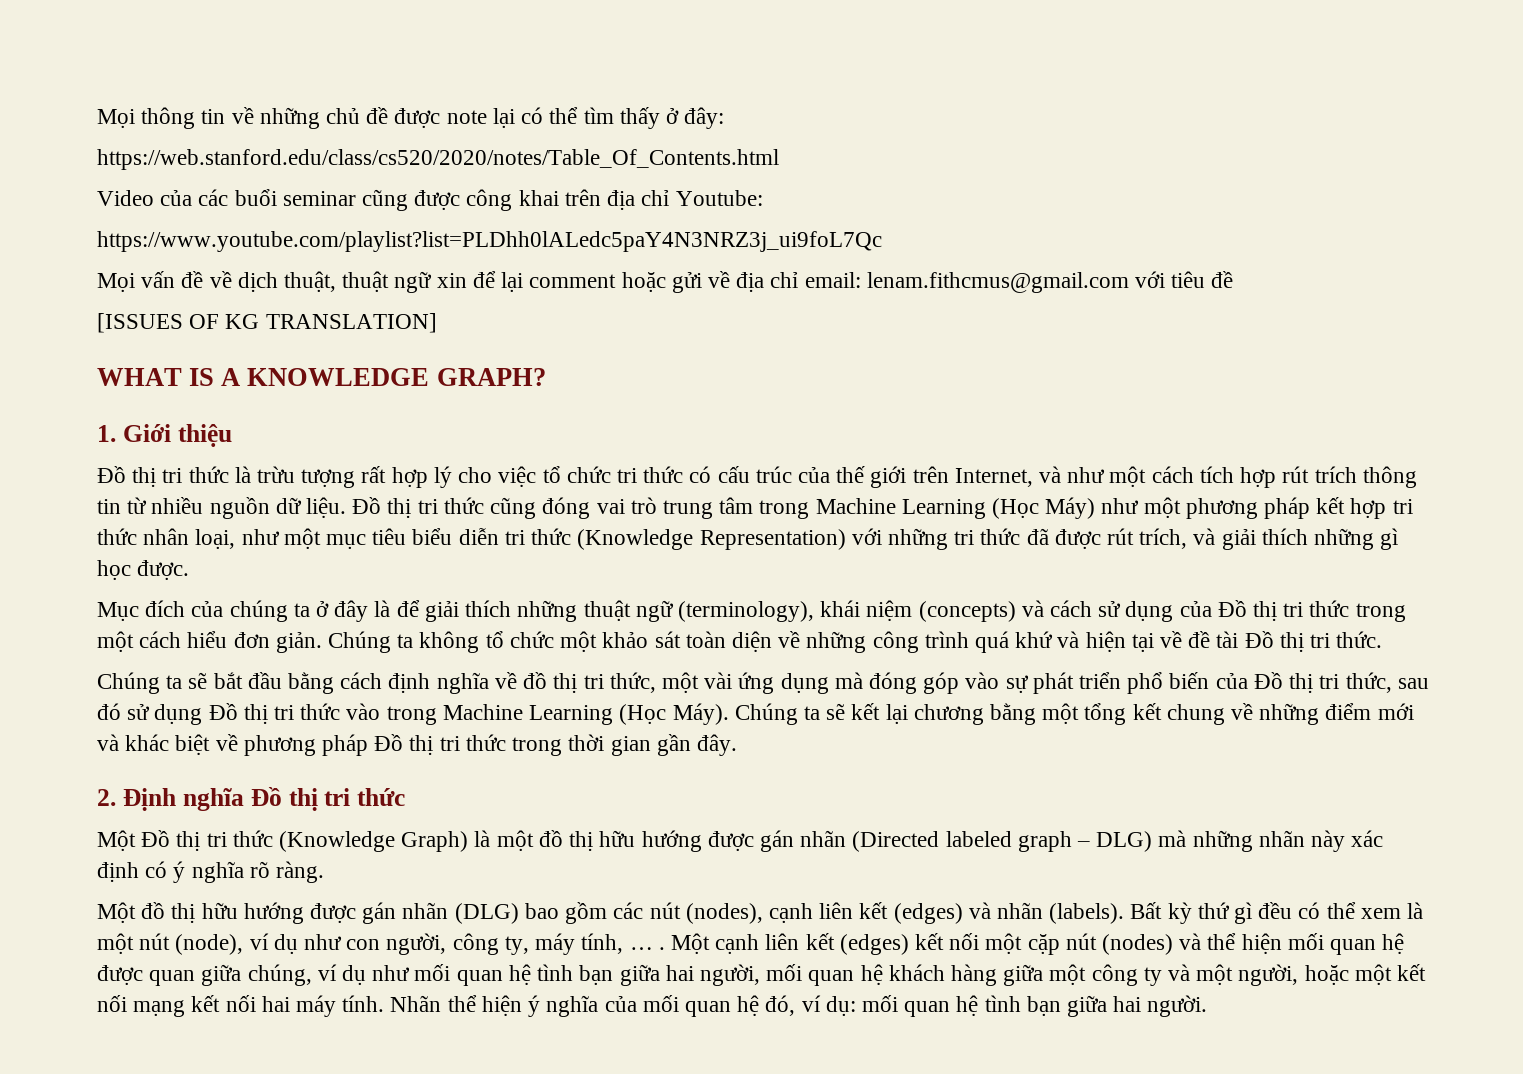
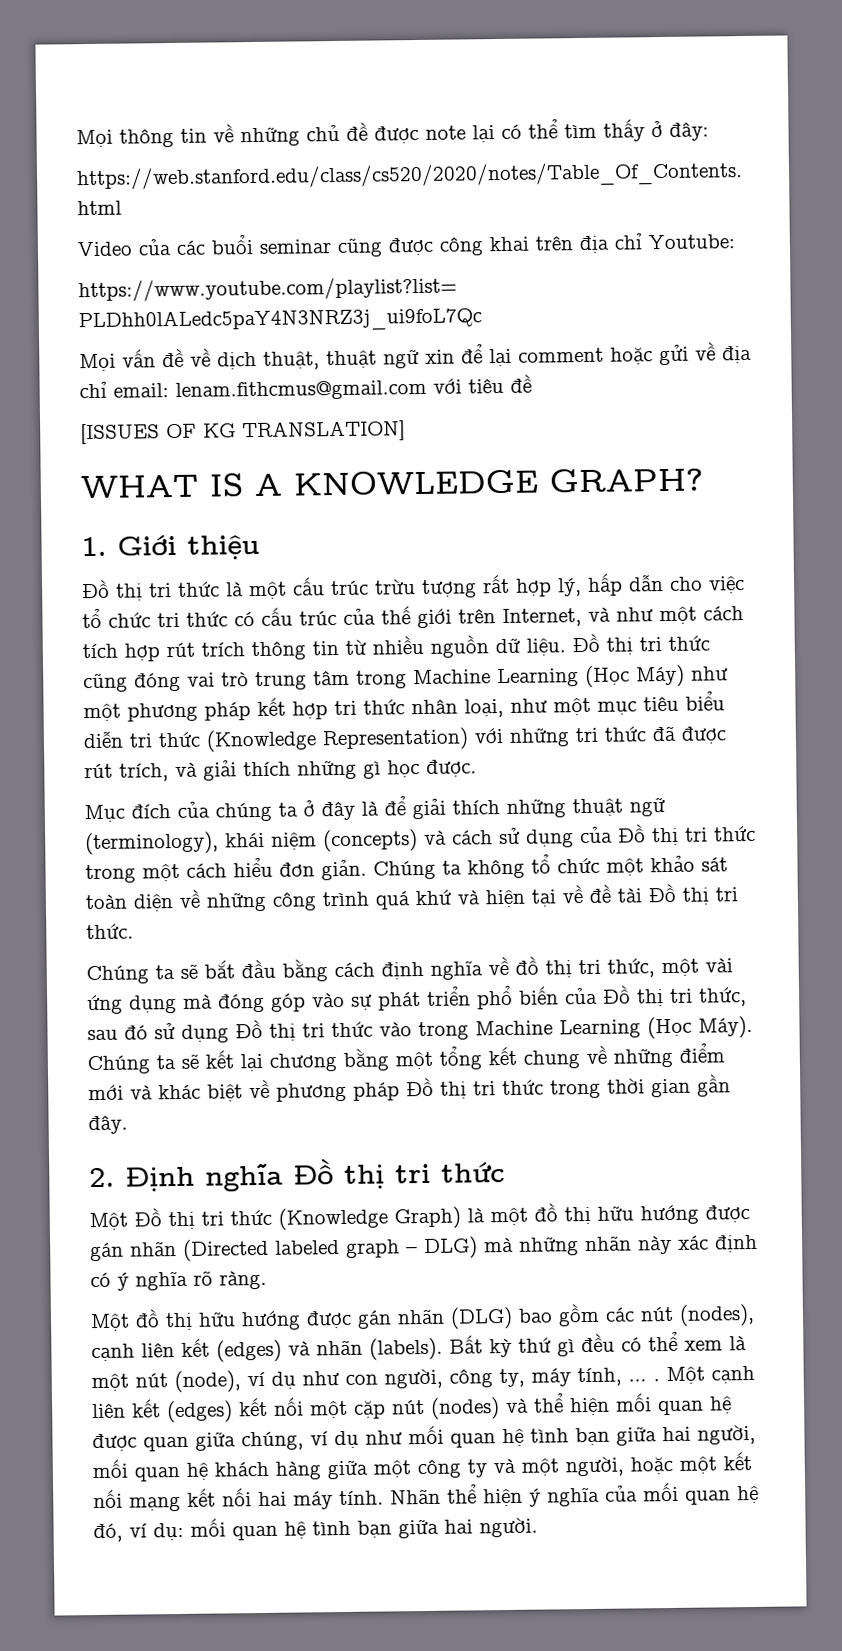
(251, 474) none -> [249,577,369,600] một cấu trúc
[433,466,452,488] lý -> [557,573,664,597] lý, hấp dẫn

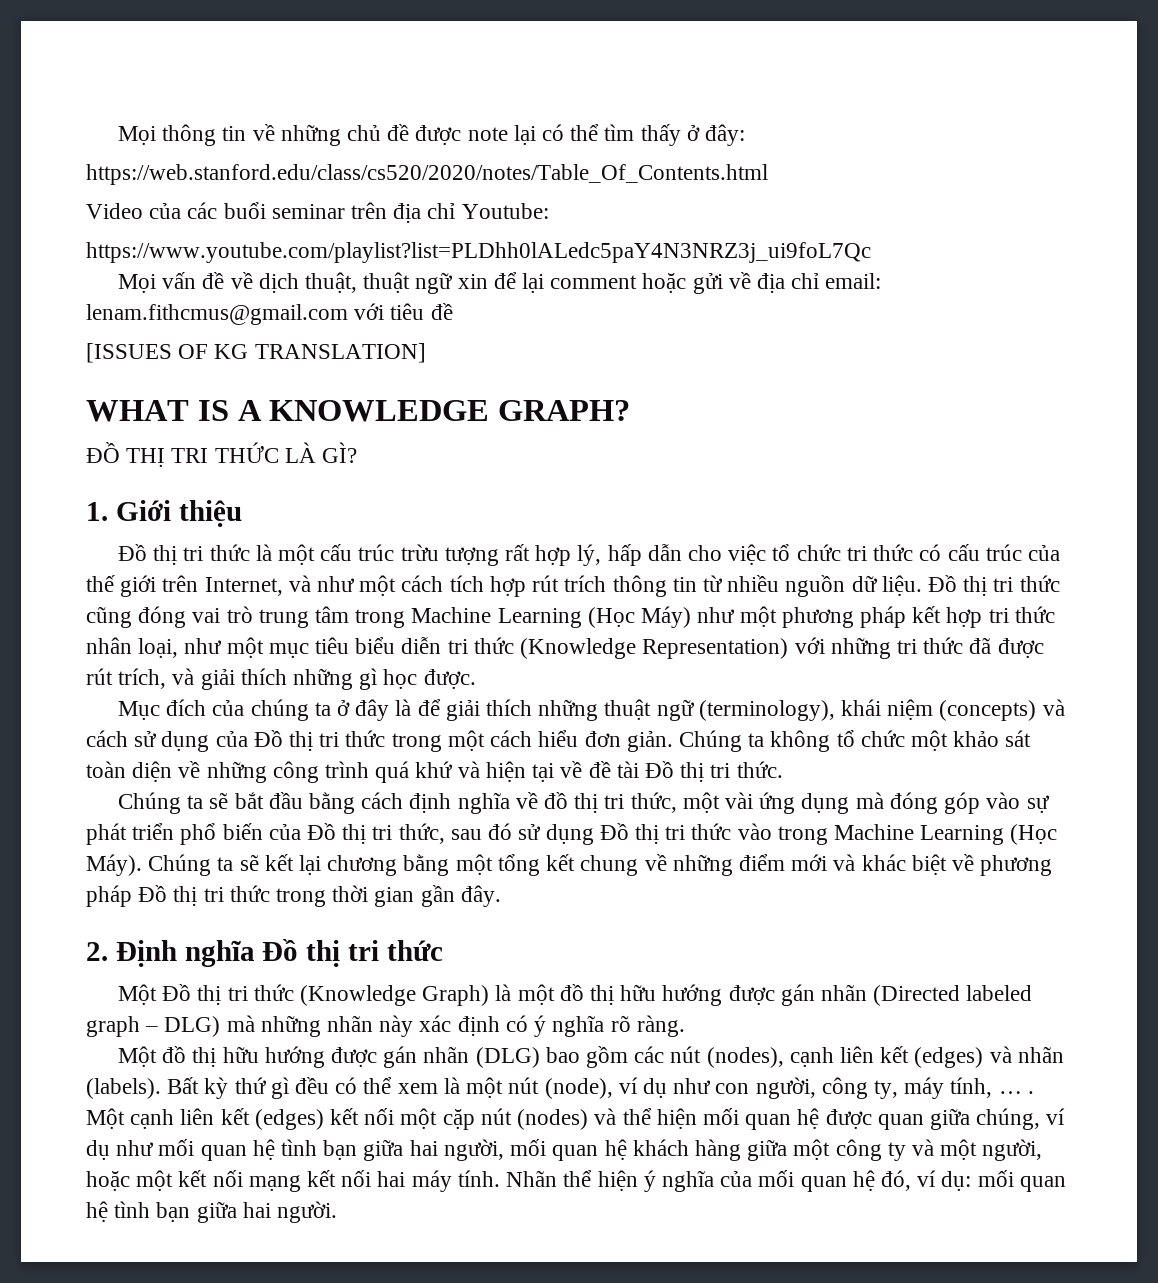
[337,236,529,257] cũng được công khai -> (345, 211) none
(703, 480) none -> [86,442,358,467] // ĐỒ THỊ TRI THỨC LÀ GÌ?

